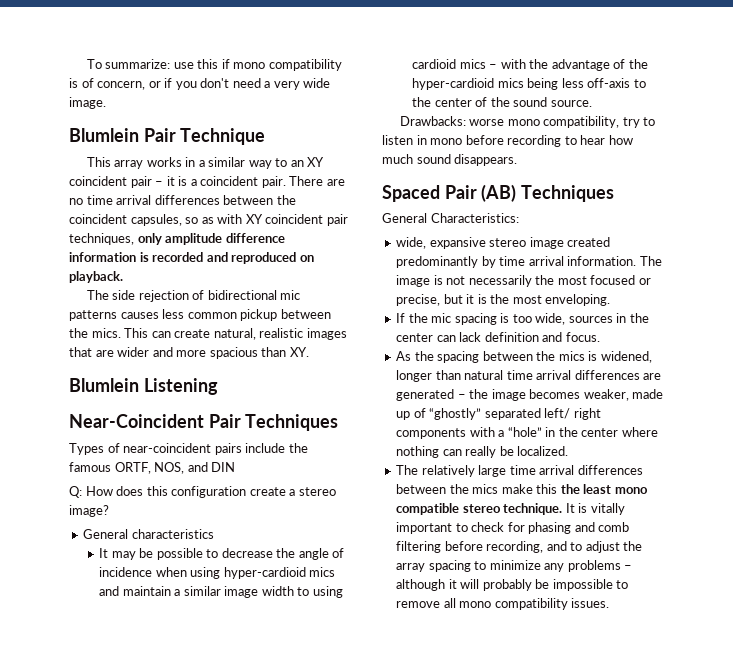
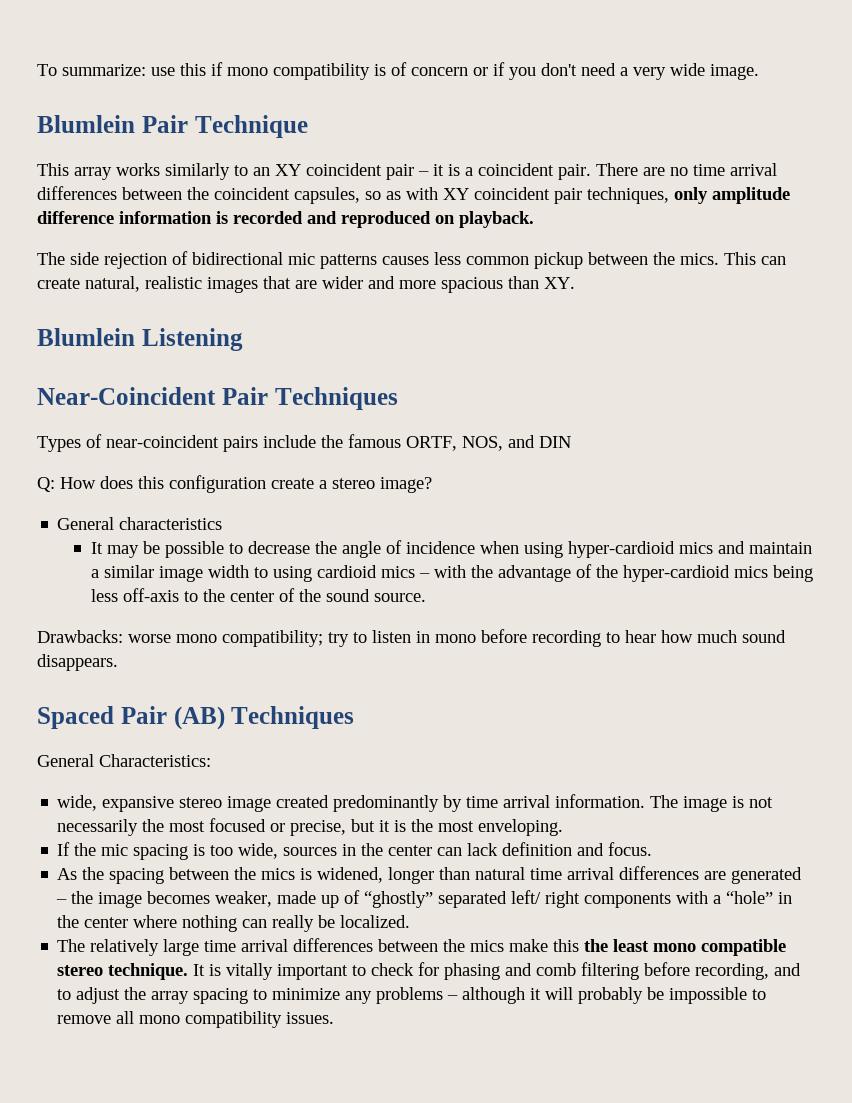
[97,81,146,90] concern, -> [411,67,468,76] concern
[185,157,272,169] in a similar way -> [165,163,230,180] similarly
[543,116,620,128] compatibility, -> [222,630,323,647] compatibility;

